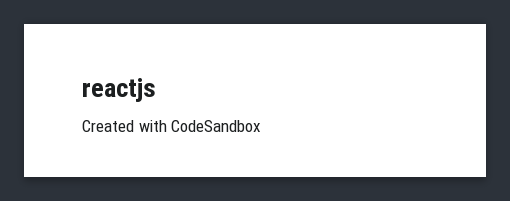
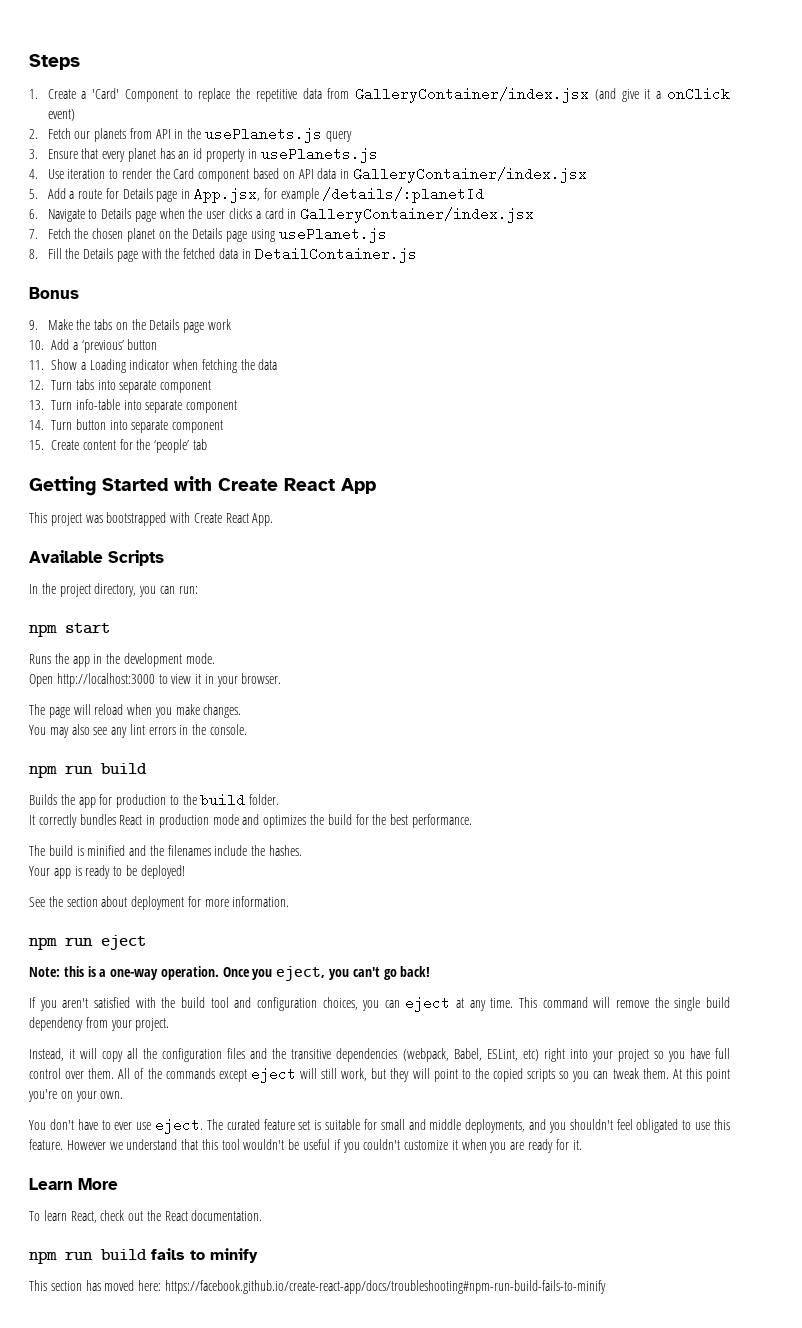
[82,78,156,102] [82,120,261,132] reactjs // Created with CodeSandbox -> [29,54,80,70] [29,87,731,103] [47,109,75,121] [29,127,352,143] [29,147,378,163] [29,167,587,183] [29,187,485,203] [29,207,535,223] [29,227,387,243] [29,247,417,263] [29,287,79,299] [29,319,231,333] [29,339,158,353] [29,359,278,373] [29,379,212,393] [29,399,238,413] [29,419,224,433] [29,439,207,453] [29,476,376,496] [29,512,274,526] [29,550,164,566] [29,583,198,597] [29,623,110,637] [29,653,215,667] [29,673,282,687] [29,704,242,718] [29,724,248,738] [29,763,147,778] [29,793,280,808] [29,814,472,828] [29,845,303,856] [29,865,185,879] [29,896,290,910] [29,935,146,950] [29,966,431,981] [29,996,731,1012] [29,1017,170,1031] [29,1048,730,1062] [29,1067,730,1083] [28,1089,124,1102] [29,1118,731,1134] [29,1139,582,1153] [29,1178,118,1190] [29,1210,263,1223] [29,1248,258,1264] [29,1280,606,1294] Steps // 1. Create a 'Card' Component to replace the repetitive data from GalleryContainer/index.jsx (and give it a onClick event) // 2. Fetch our planets from API in the usePlanets.js query // 3. Ensure that every planet has an id property in usePlanets.js // 4. Use iteration to render the Card component based on API data in GalleryContainer/index.jsx // 5. Add a route for Details page in App.jsx, for example /details/:planetId // 6. Navigate to Details page when the user clicks a card in GalleryContainer/index.jsx // 7. Fetch the chosen planet on the Details page using usePlanet.js // 8. Fill the Details page with the fetched data in DetailContainer.js // Bonus // 9. Make the tabs on the Details page work // 10. Add a ‘previous’ button // 11. Show a Loading indicator when fetching the data // 12. Turn tabs into separate component // 13. Turn info-table into separate component // 14. Turn button into separate component // 15. Create content for the ‘people’ tab // Getting Started with Create React App // This project was bootstrapped with Create React App. // Available Scripts // In the project directory, you can run: // npm start // Runs the app in the development mode. // Open http://localhost:3000 to view it in your browser. // The page will reload when you make changes. // You may also see any lint errors in the console. // npm run build // Builds the app for production to the build folder. // It correctly bundles React in production mode and optimizes the build for the best performance. // The build is minified and the filenames include the hashes. // Your app is ready to be deployed! // See the section about deployment for more information. // npm run eject // Note: this is a one-way operation. Once you eject, you can't go back! // If you aren't satisfied with the build tool and configuration choices, you can eject at any time. This command will remove the single build dependency from your project. // Instead, it will copy all the configuration files and the transitive dependencies (webpack, Babel, ESLint, etc) right into your project so you have full control over them. All of the commands except eject will still work, but they will point to the copied scripts so you can tweak them. At this point you're on your own. // You don't have to ever use eject. The curated feature set is suitable for small and middle deployments, and you shouldn't feel obligated to use this feature. However we understand that this tool wouldn't be useful if you couldn't customize it when you are ready for it. // Learn More // To learn React, check out the React documentation. // npm run build fails to minify // This section has moved here: https://facebook.github.io/create-react-app/docs/troubleshooting#npm-run-build-fails-to-minify

